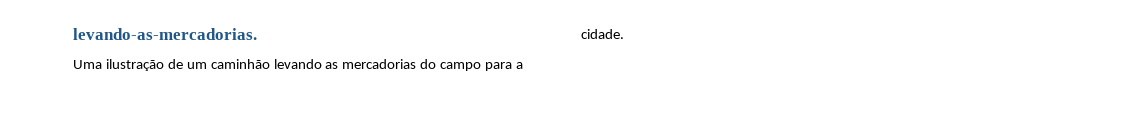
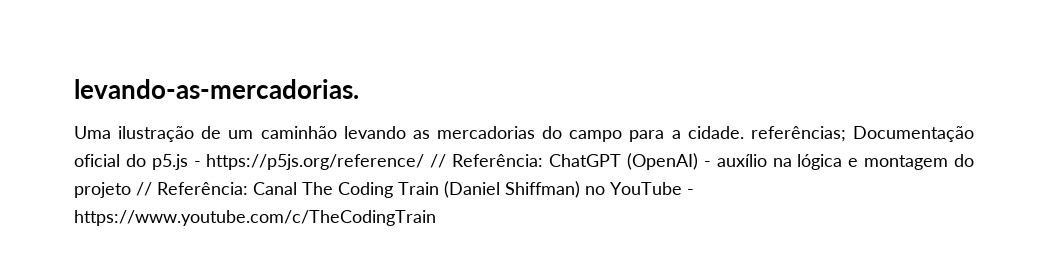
(624, 34) none -> [750,126,974,142] [74,153,975,170] [74,181,694,198] [74,210,436,226] referências; Documentação oficial do p5.js - https://p5js.org/reference/ // Referência: ChatGPT (OpenAI) - auxílio na lógica e montagem do projeto // Referência: Canal The Coding Train (Daniel Shiffman) no YouTube - https://www.youtube.com/c/TheCodingTrain

